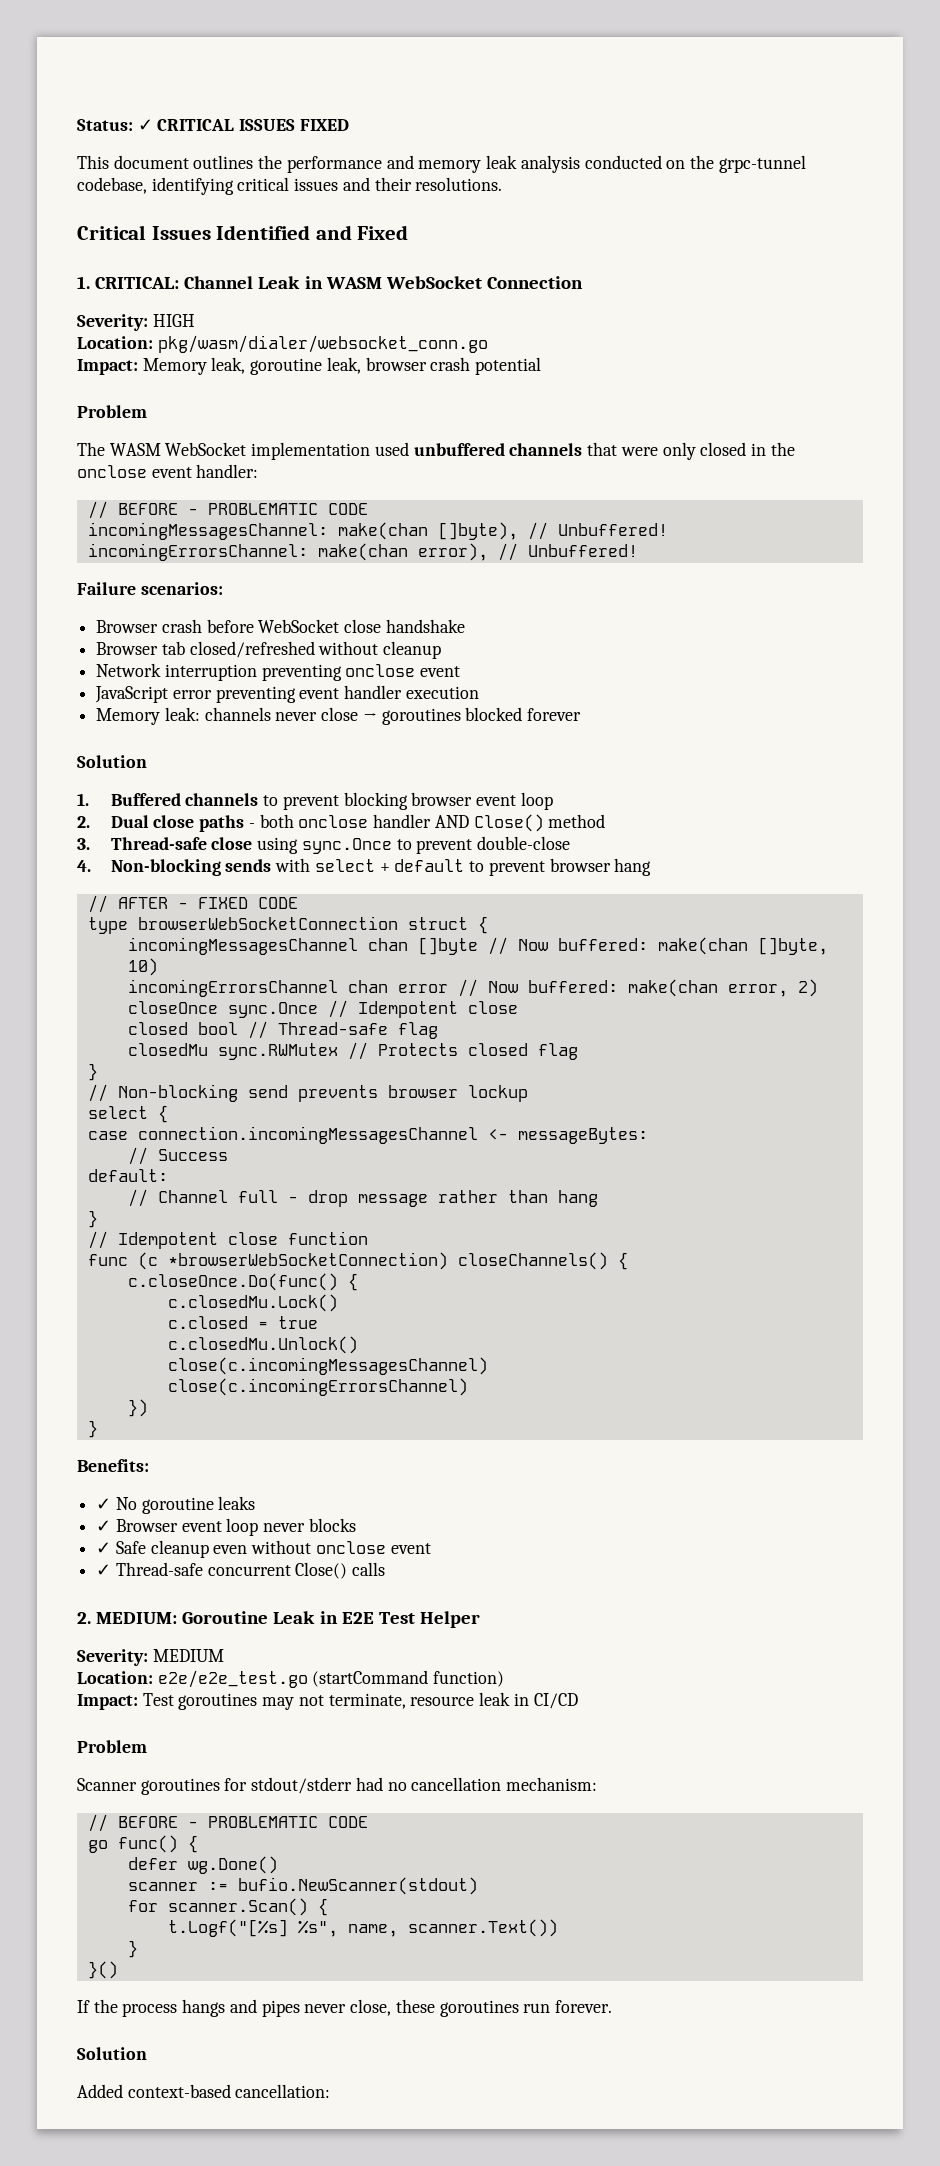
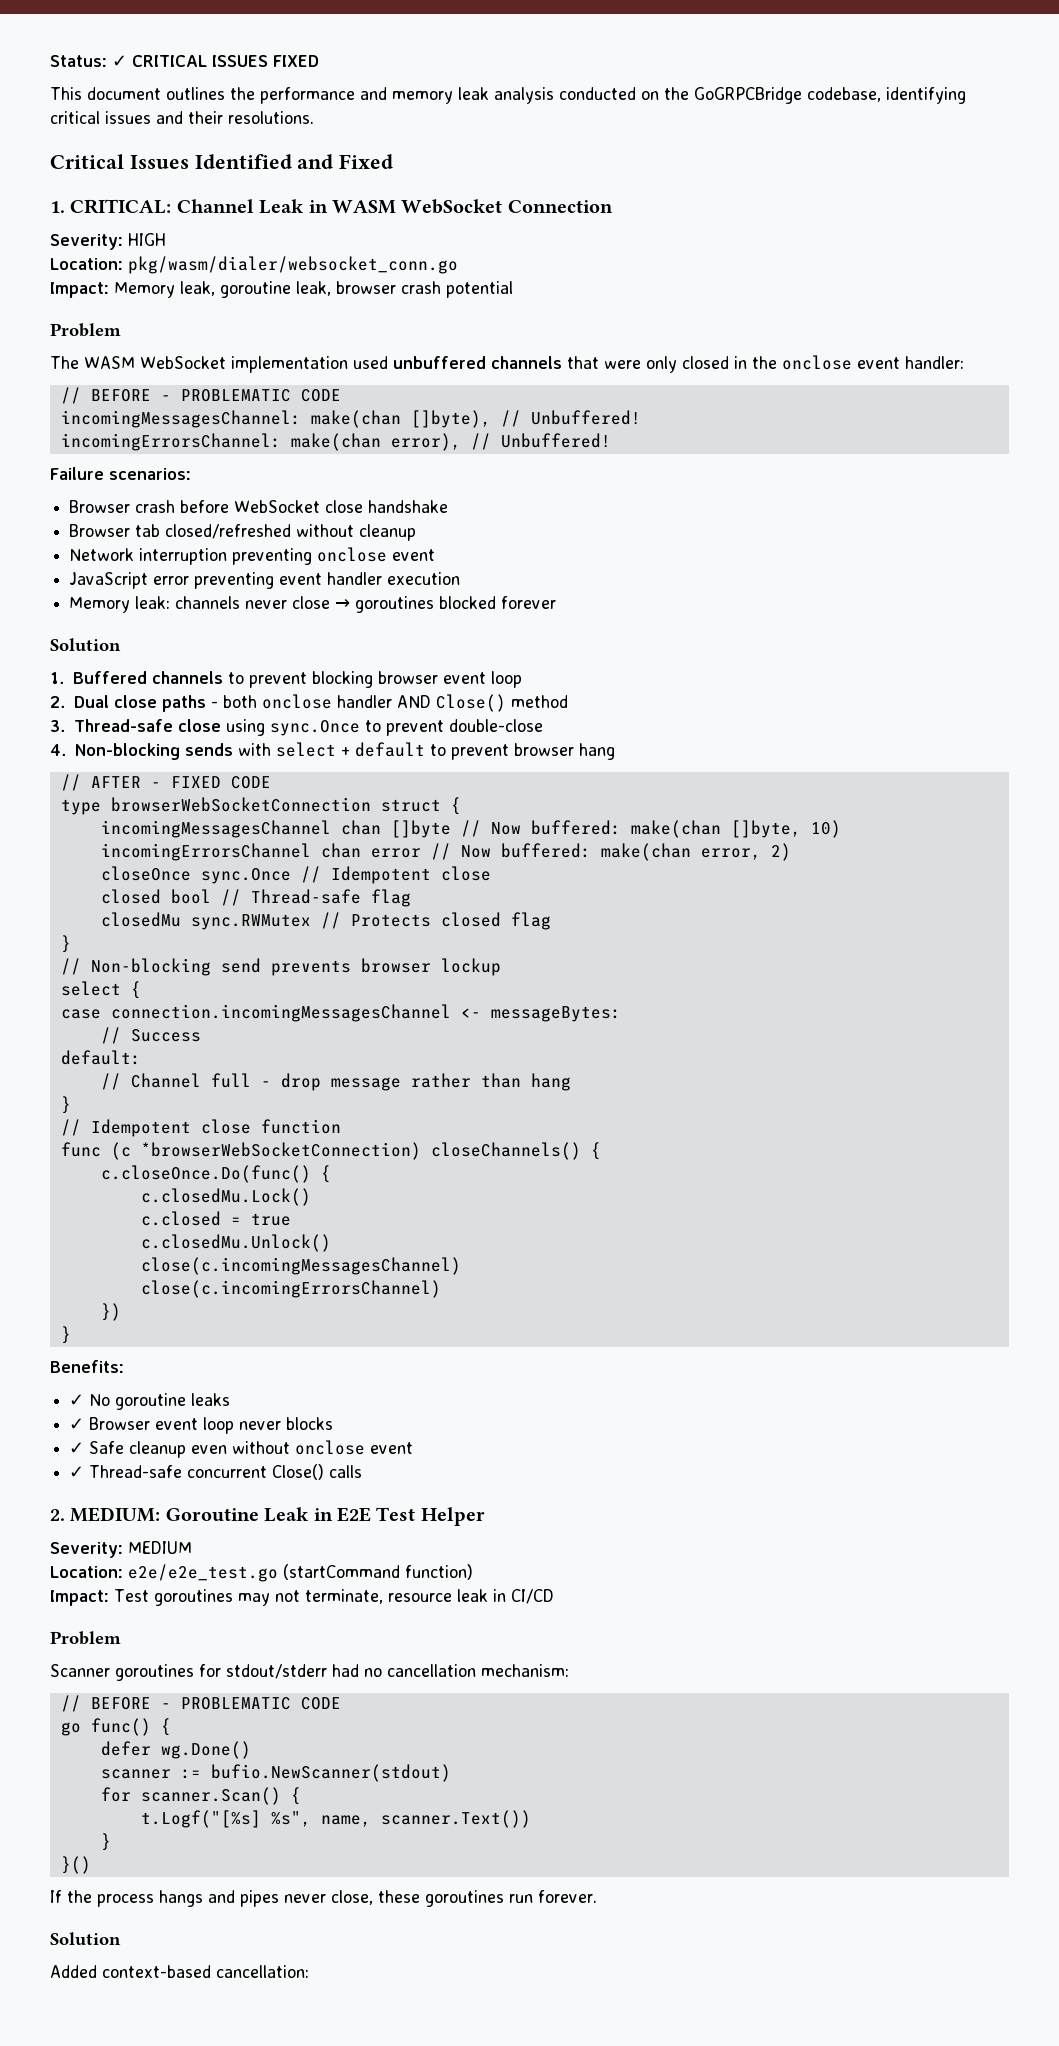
[718,155,806,173] grpc-tunnel -> [694,87,802,104] GoGRPCBridge

